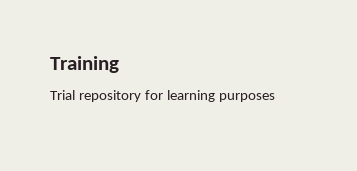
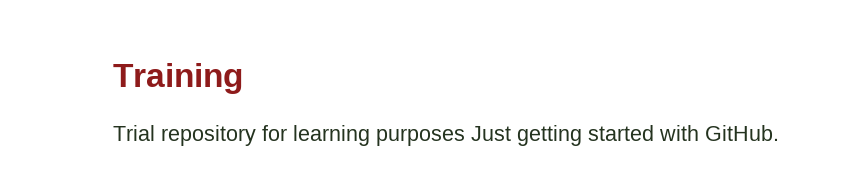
(275, 97) none -> [471,125,779,146] Just getting started with GitHub.

